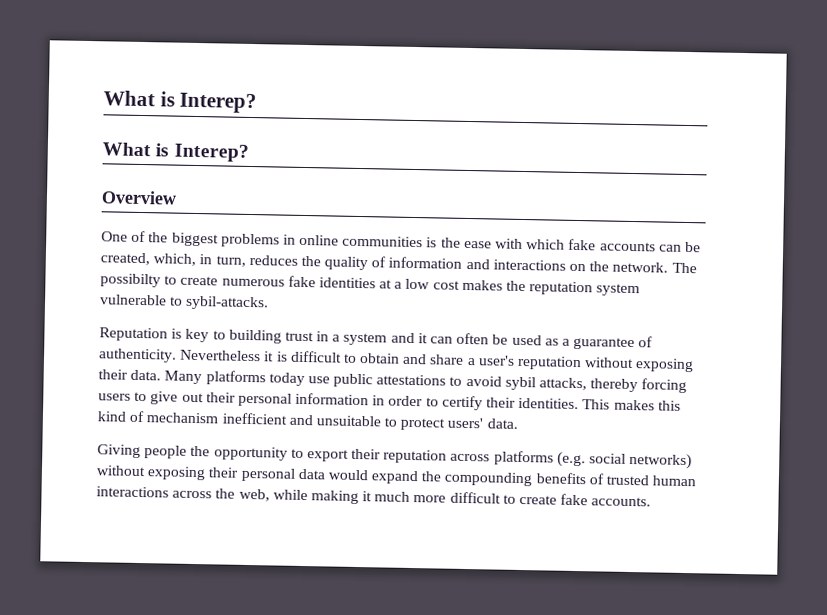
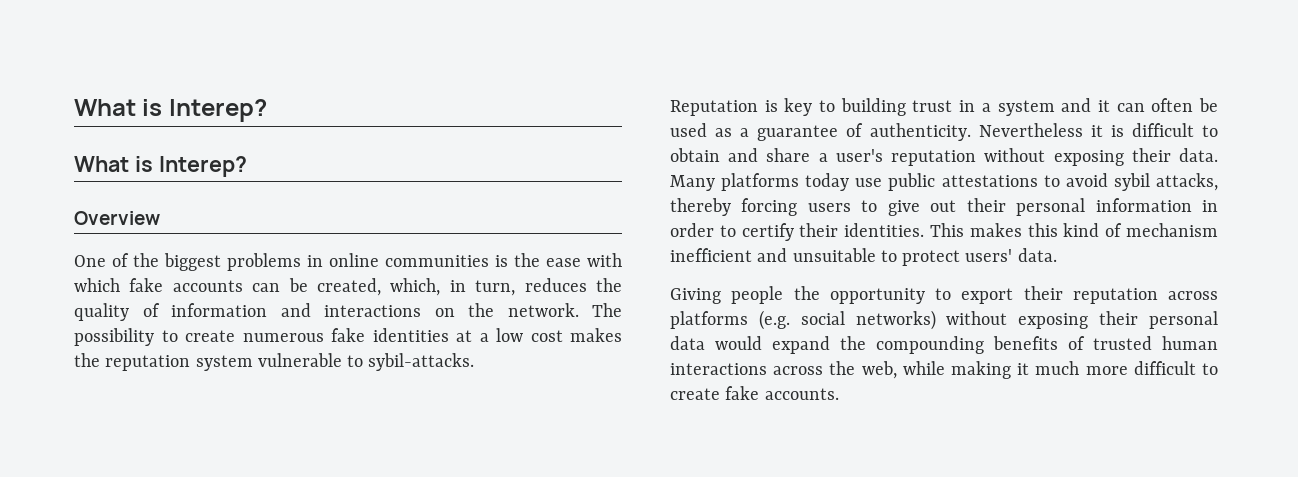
[100,273,161,288] possibilty -> [74,328,154,346] possibility

